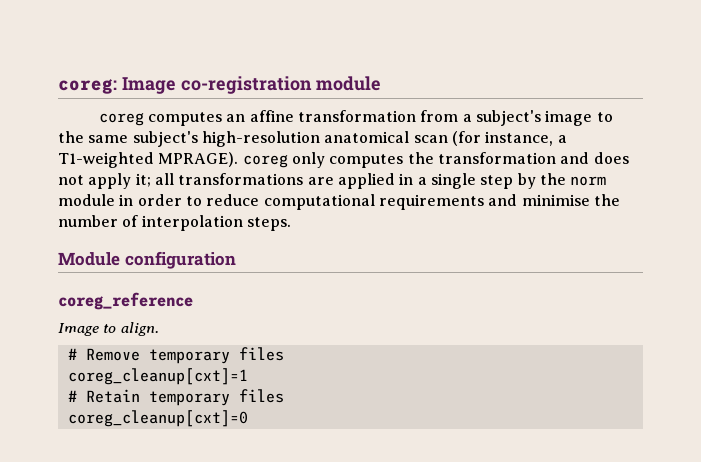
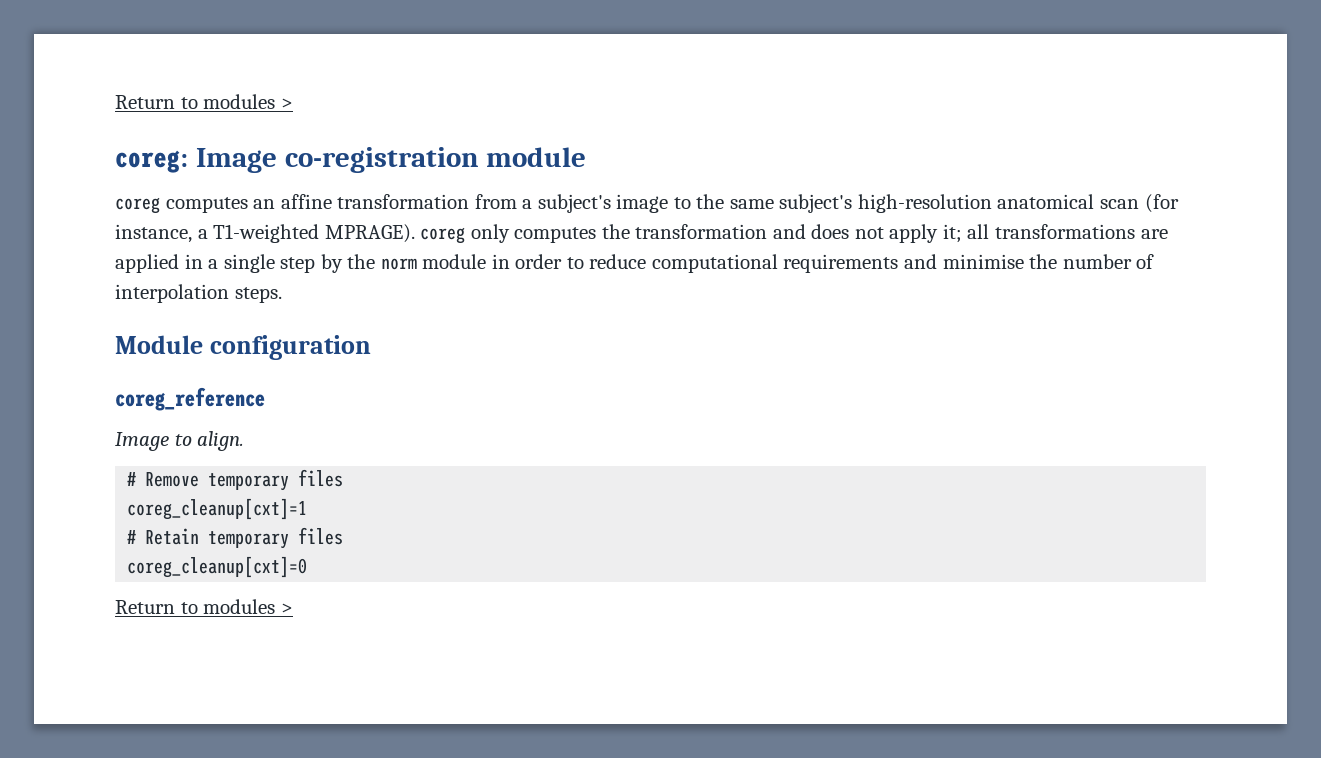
(58, 86) none -> [115,94,293,109] Return to modules > //
(248, 418) none -> [115,599,293,614] // Return to modules >

